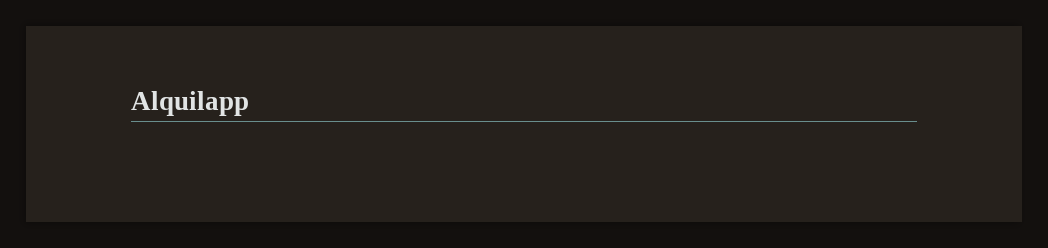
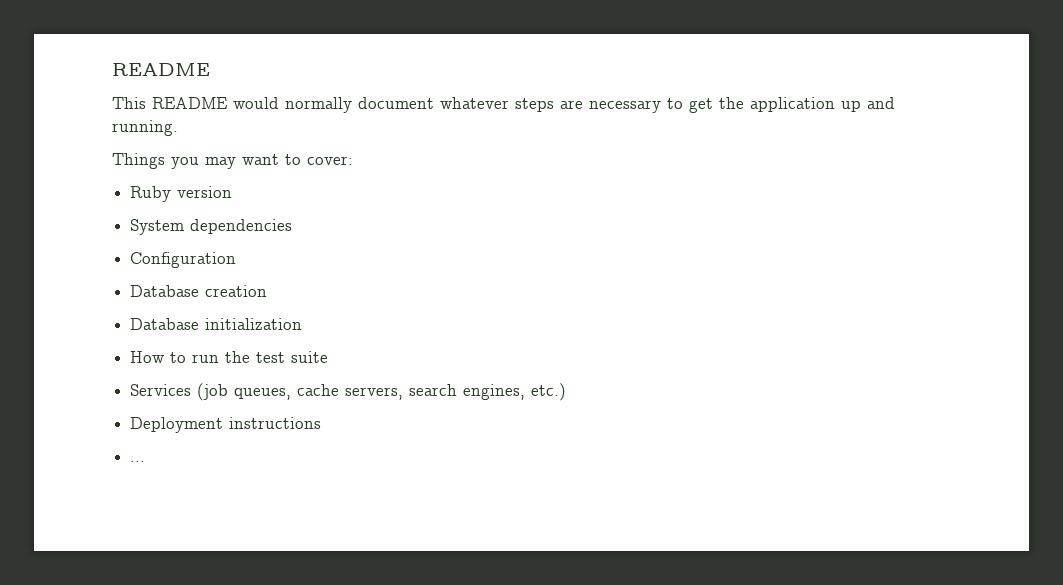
[131,91,249,116] Alquilapp -> [112,63,210,76] [112,97,895,113] [112,120,178,136] [112,153,353,169] [130,186,233,202] [130,219,293,235] [130,252,237,268] [130,285,268,297] [130,318,303,330] [130,351,329,363] [130,383,567,401] [130,417,322,433] [130,461,146,462] README // This README would normally document whatever steps are necessary to get the application up and running. // Things you may want to cover: // Ruby version // System dependencies // Configuration // Database creation // Database initialization // How to run the test suite // Services (job queues, cache servers, search engines, etc.) // Deployment instructions // ...

